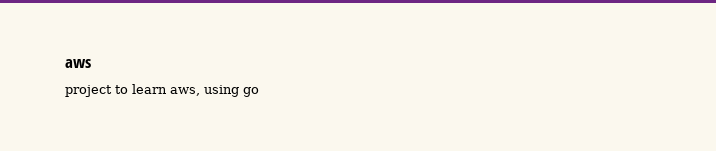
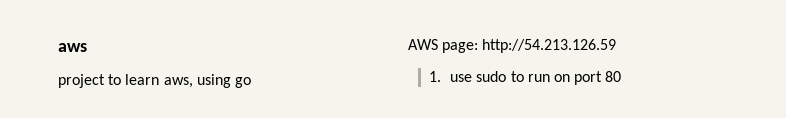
(259, 92) none -> [408,39,617,53] [429,71,622,85] // AWS page: http://54.213.126.59 // 1. use sudo to run on port 80

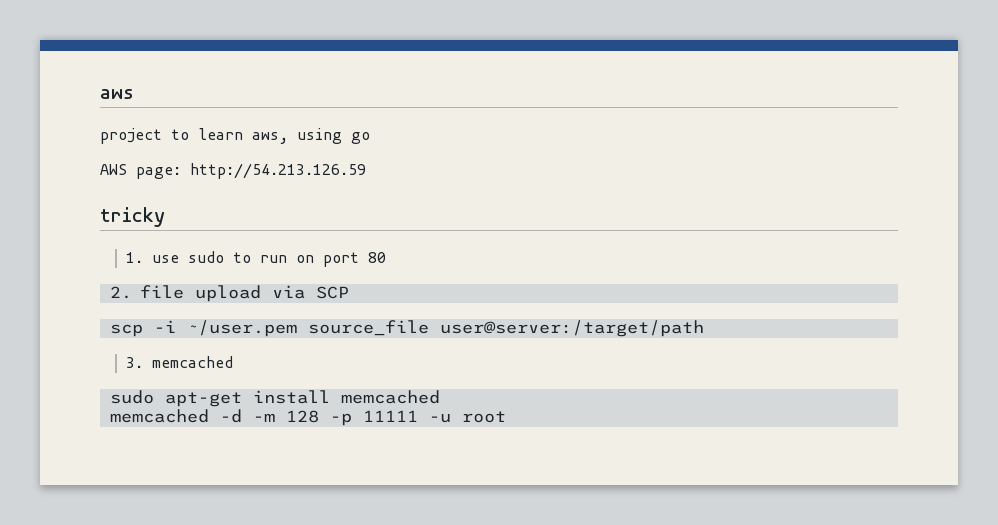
(617, 46) none -> [100,207,165,227] // tricky
(622, 76) none -> [109,285,349,302] [109,320,704,337] [126,356,234,368] [109,390,440,407] [109,409,506,426] // 2. file upload via SCP // scp -i ~/user.pem source_file user@server:/target/path // 3. memcached // sudo apt-get install memcached // memcached -d -m 128 -p 11111 -u root

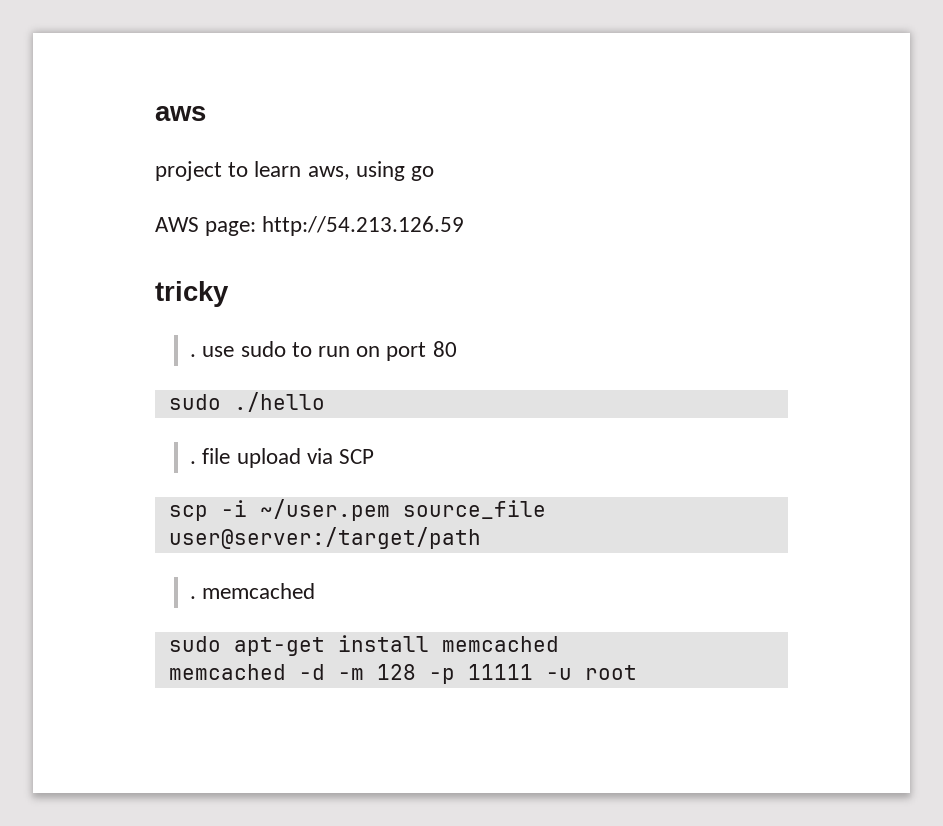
[126,252,144,263] 1. -> [190,354,197,357] .
[109,286,132,299] 2. -> [168,392,325,412] [190,461,197,464] sudo ./hello // .
[126,357,144,368] 3. -> [190,596,197,599] .

